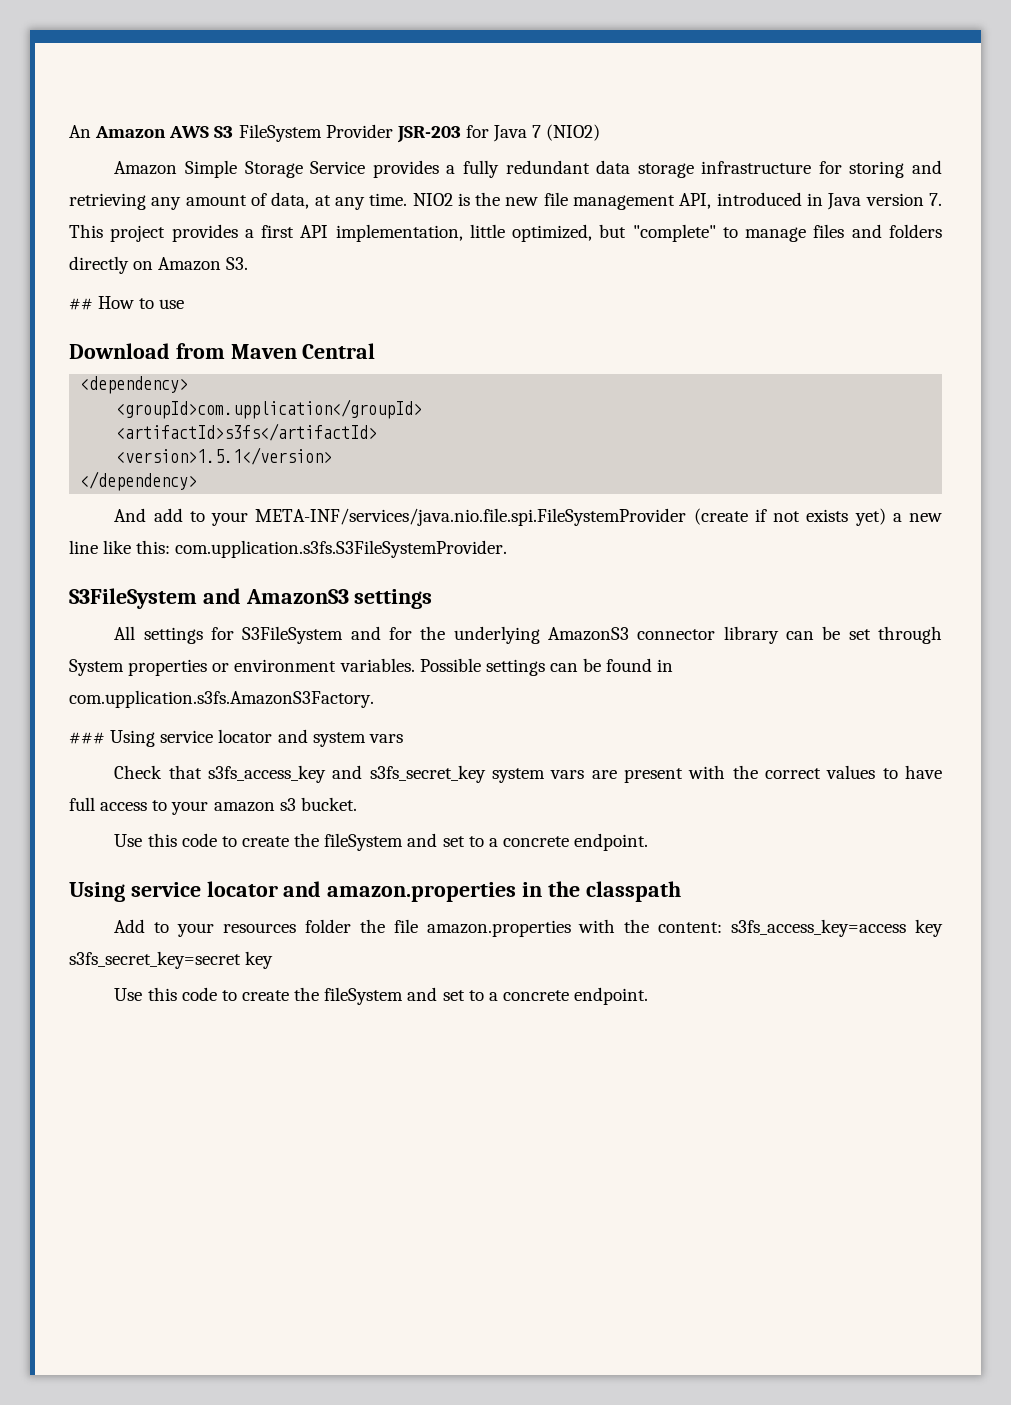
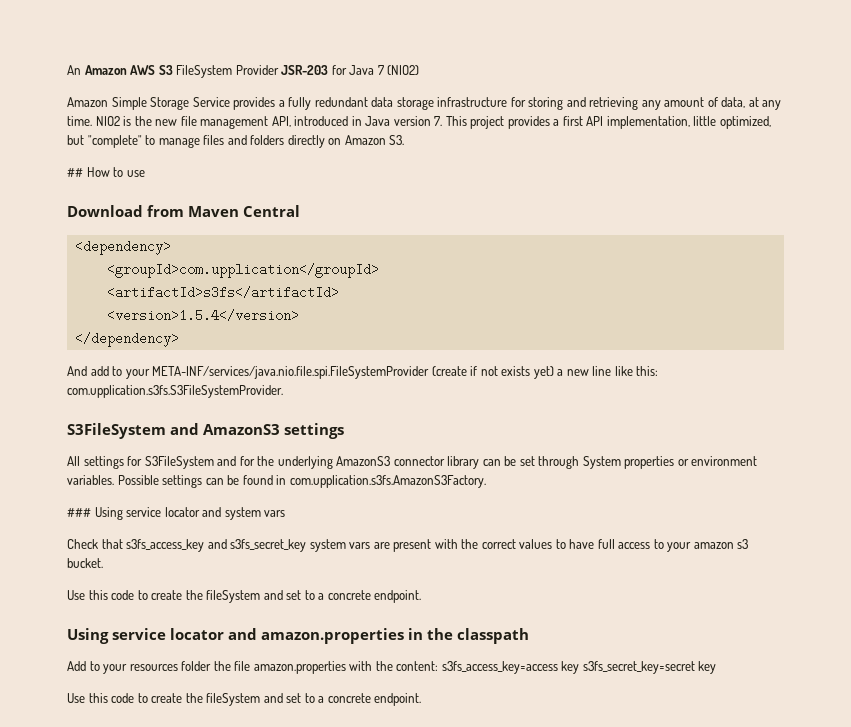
[116,447,333,465] <version>1.5.1</version> -> [106,309,299,322] <version>1.5.4</version>

